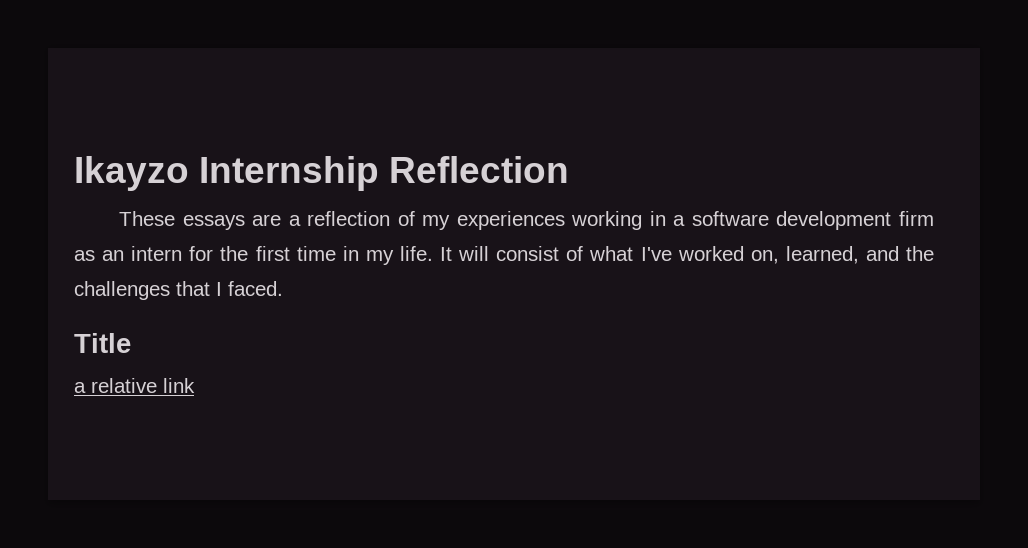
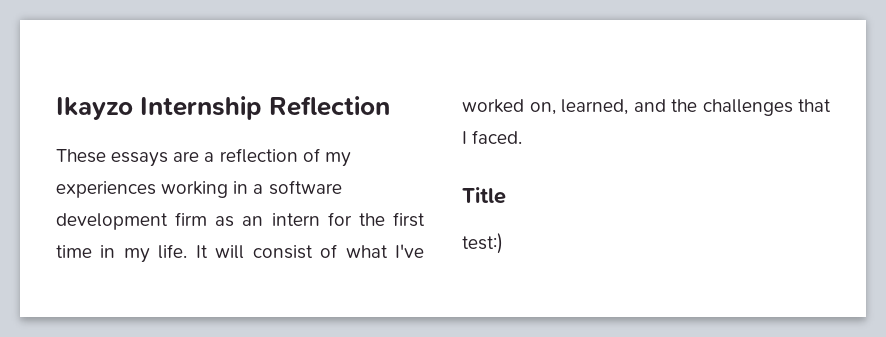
[74,378,195,393] a relative link -> [462,233,503,254] test:)

